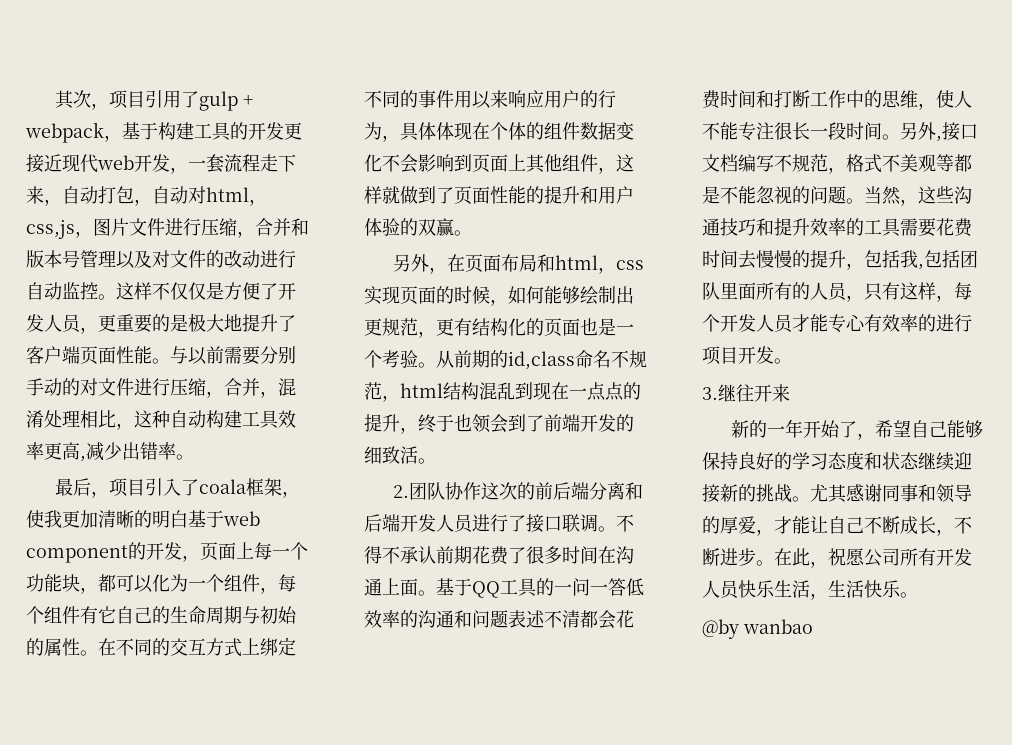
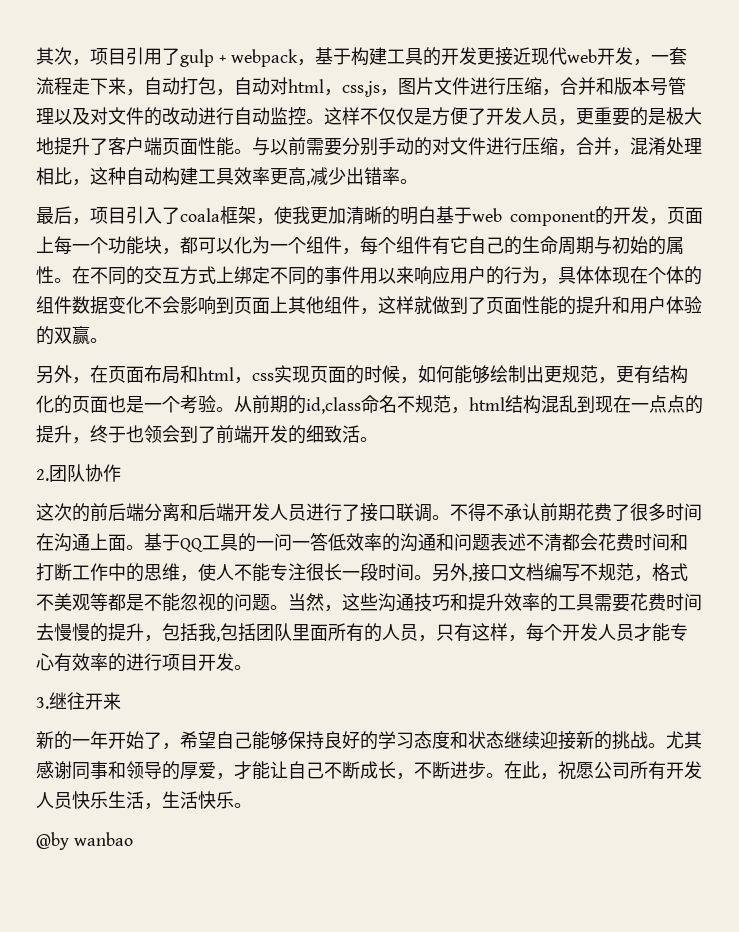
(482, 491) none -> (121, 473) //

